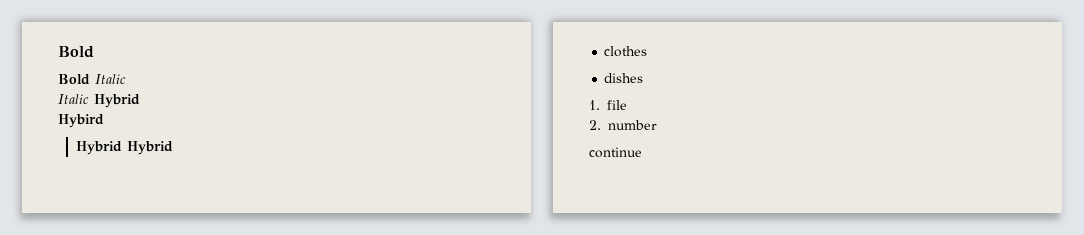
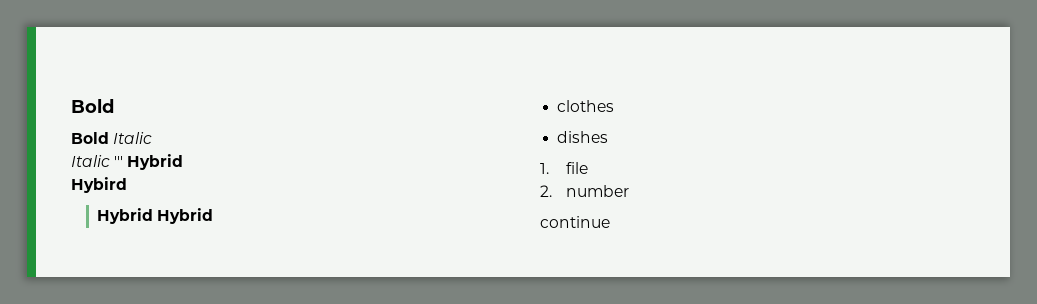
(89, 99) none -> [114,156,124,167] '''

